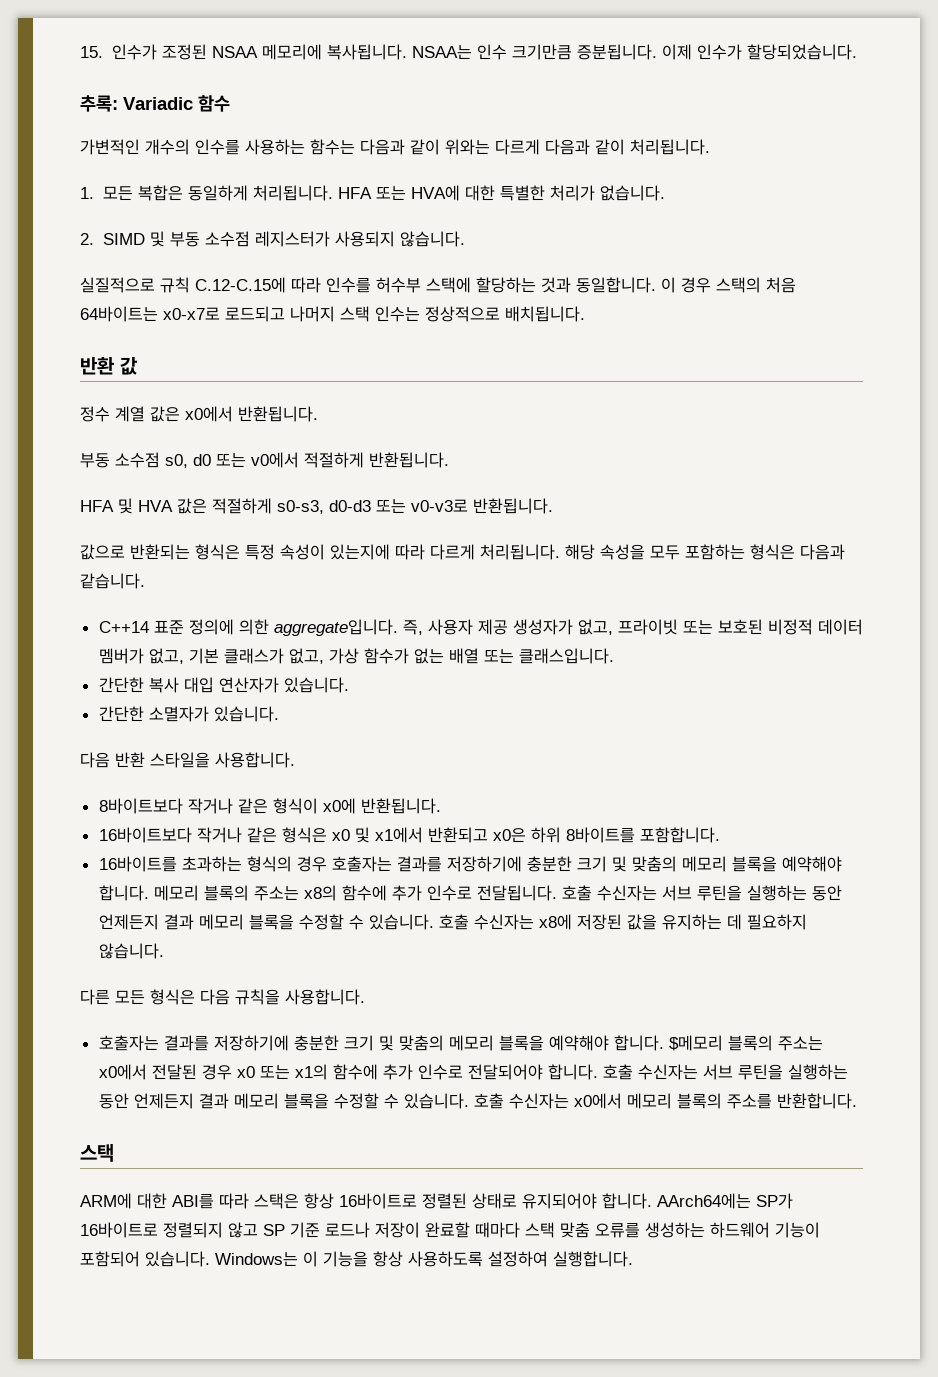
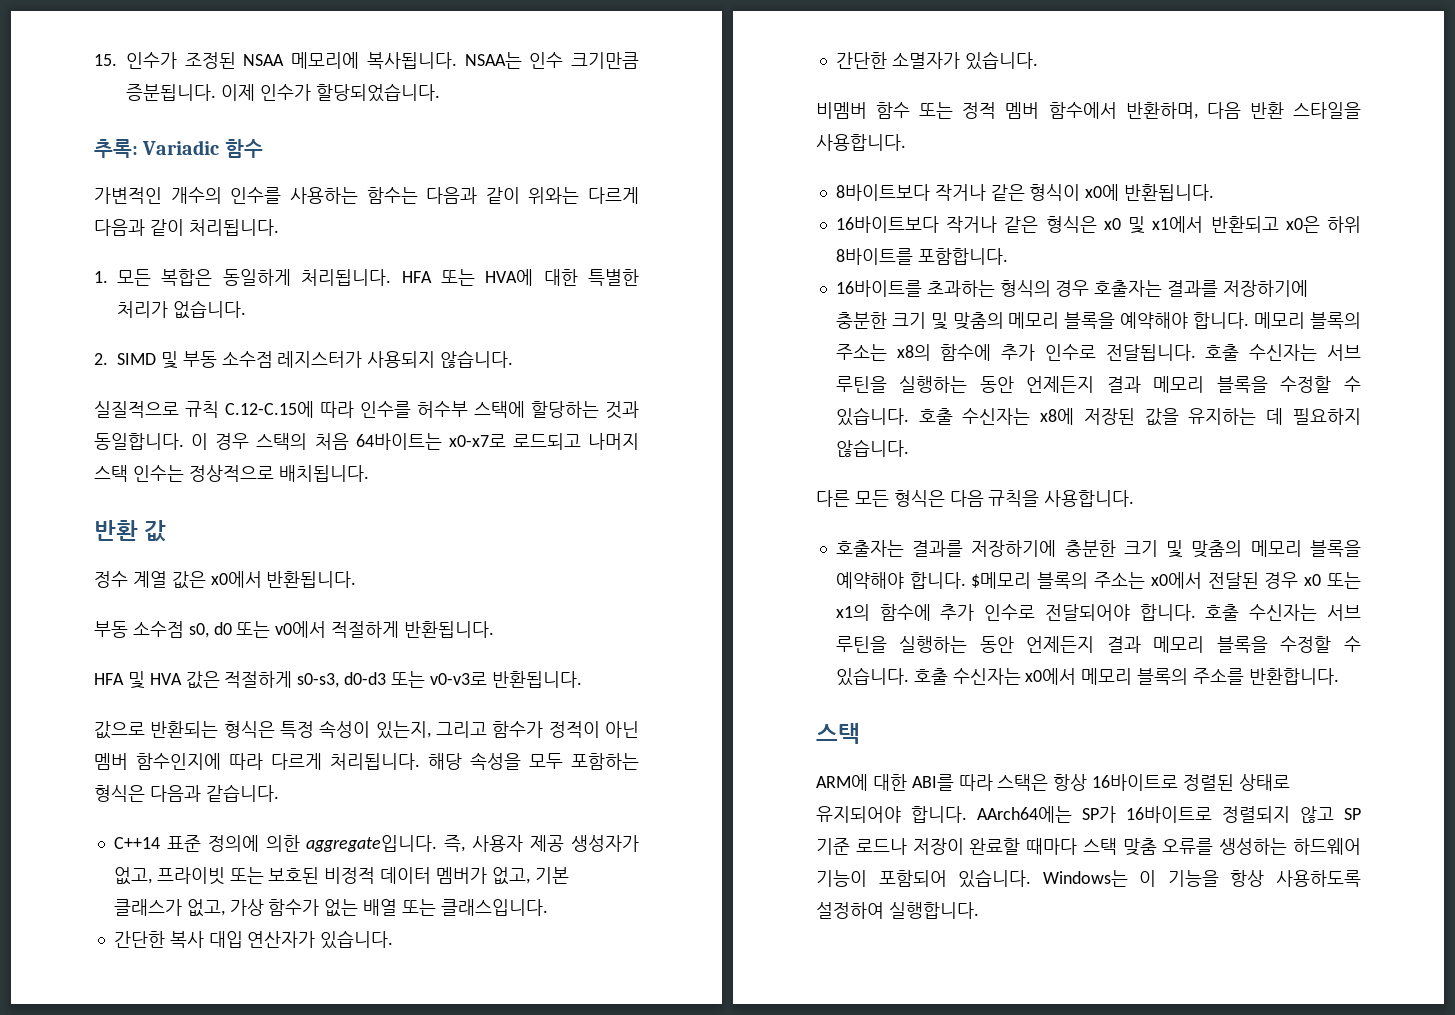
[330,544,390,560] 있는지에 -> [375,721,639,739] [94,753,221,770] 있는지, 그리고 함수가 정적이 아닌 멤버 함수인지에
(279, 714) none -> [816,102,1198,119] 비멤버 함수 또는 정적 멤버 함수에서 반환하며,

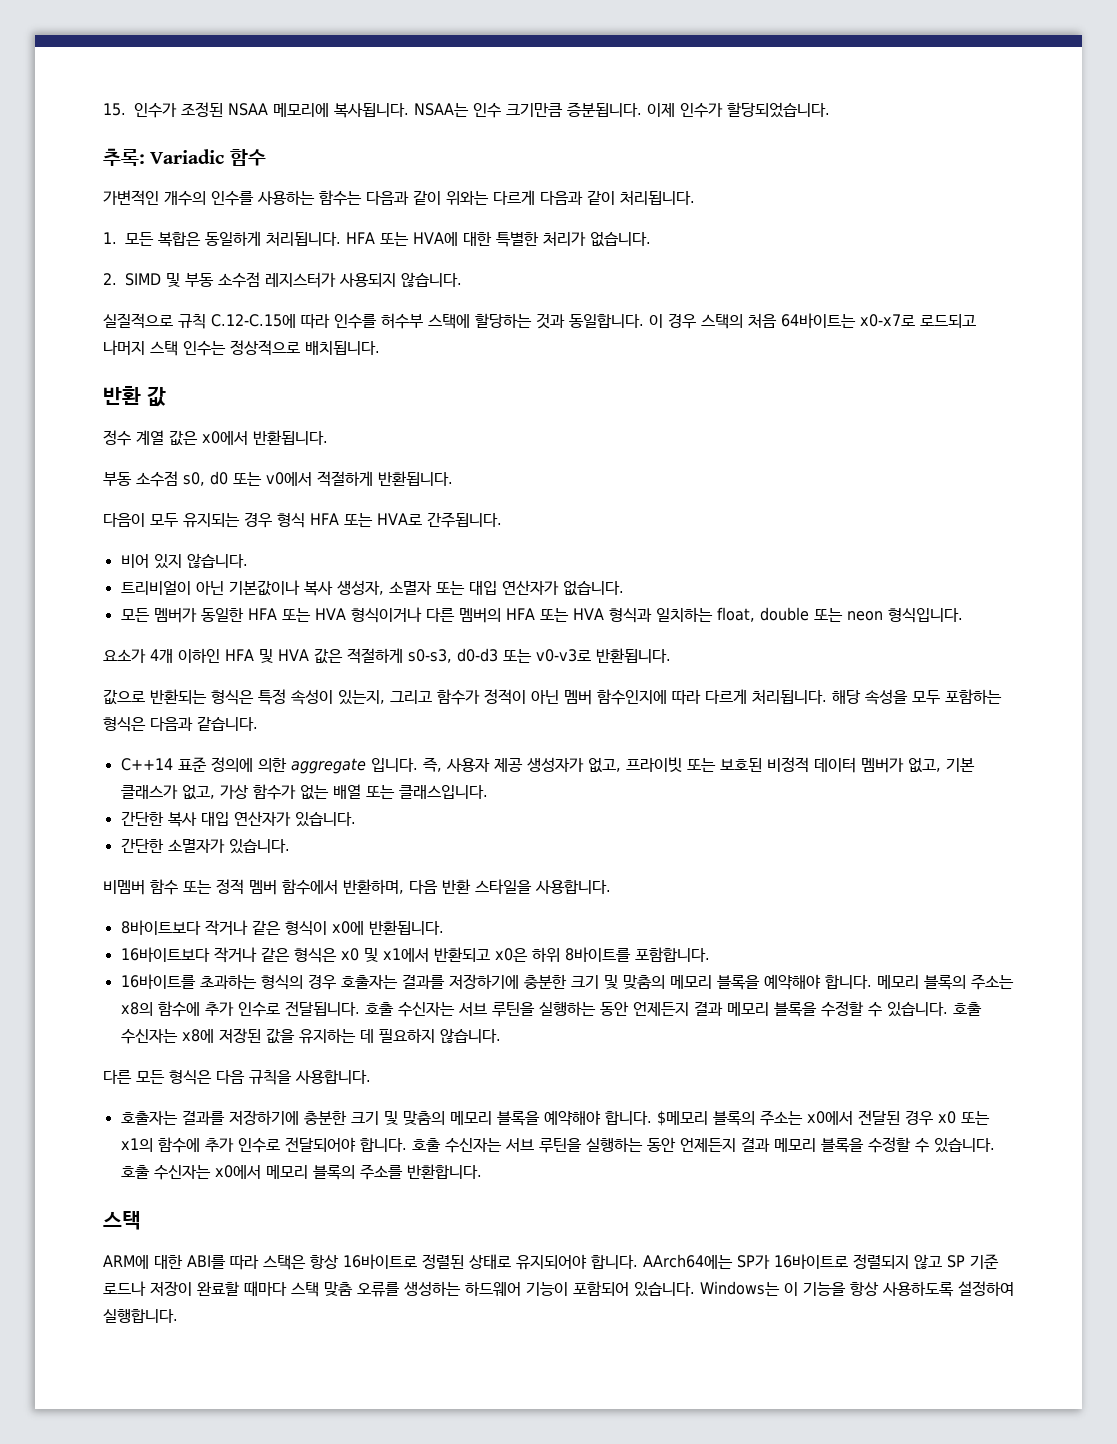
(495, 629) none -> [103,512,502,528] [120,553,248,569] [120,580,624,596] [120,607,963,623] [103,648,220,663] 다음이 모두 유지되는 경우 형식 HFA 또는 HVA로 간주됩니다. // 비어 있지 않습니다. // 트리비얼이 아닌 기본값이나 복사 생성자, 소멸자 또는 대입 연산자가 없습니다. // 모든 멤버가 동일한 HFA 또는 HVA 형식이거나 다른 멤버의 HFA 또는 HVA 형식과 일치하는 float, double 또는 neon 형식입니다. // 요소가 4개 이하인
[306,835,438,852] aggregate입니다. -> [290,758,418,774] aggregate 입니다.

